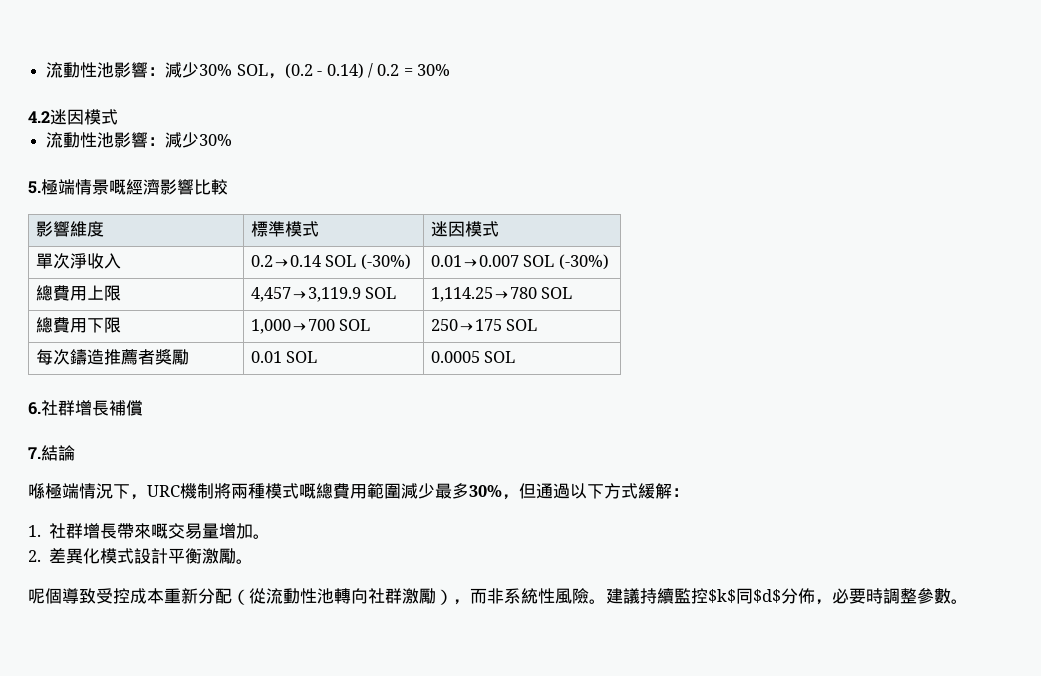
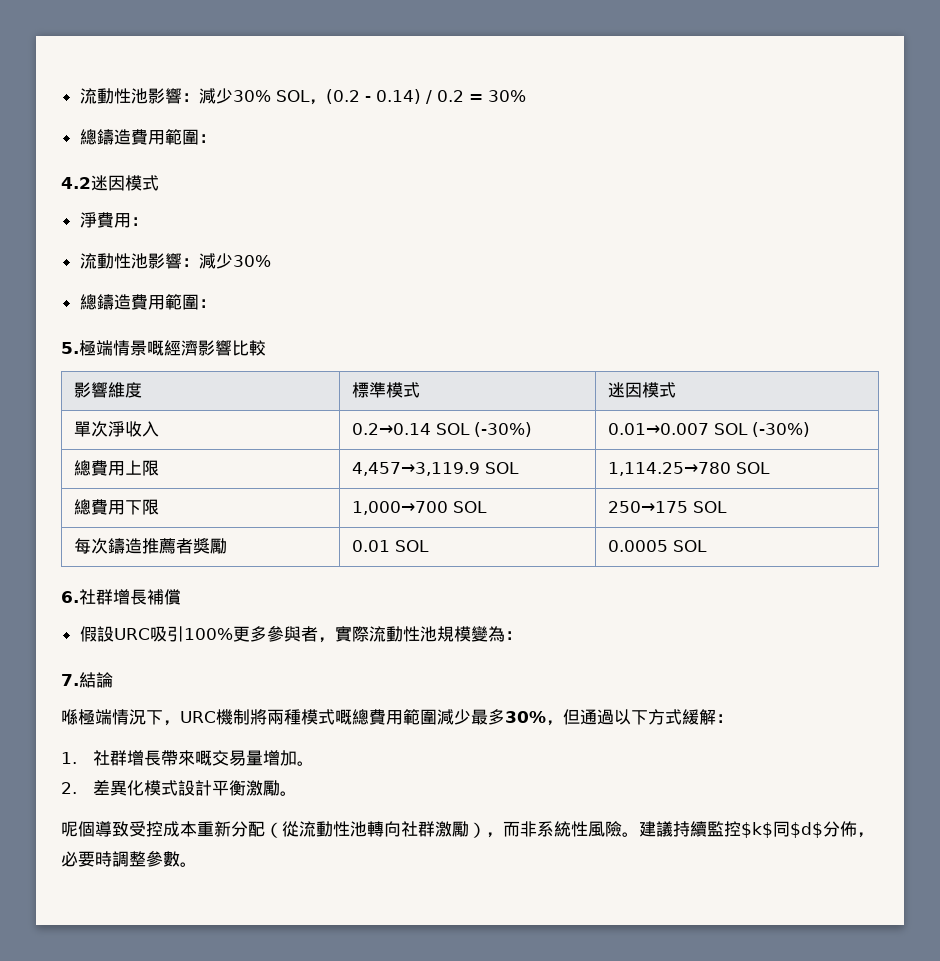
(451, 70) none -> [79,129,216,145] // 總鑄造費用範圍：
[46,132,233,148] // 流動性池影響：減少30% -> [79,212,148,228] [79,253,271,269] [79,294,216,310] // 淨費用： // 流動性池影響：減少30% // 總鑄造費用範圍：
(143, 408) none -> [79,625,522,643] // 假設URC吸引100%更多參與者，實際流動性池規模變為：

